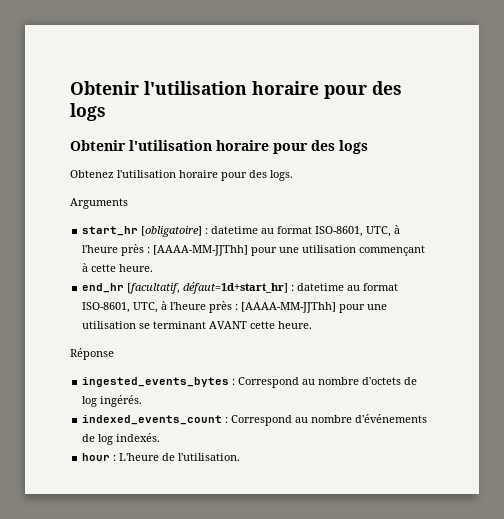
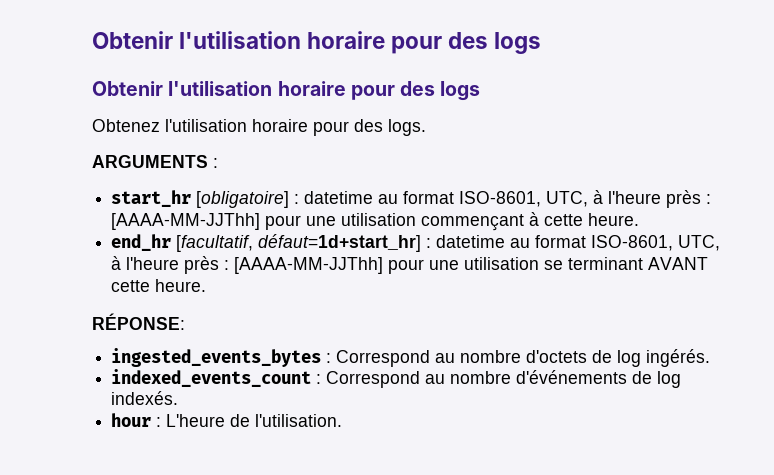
[70,198,128,209] Arguments -> [92,155,218,168] ARGUMENTS :
[70,348,114,360] Réponse -> [92,313,185,330] RÉPONSE:

